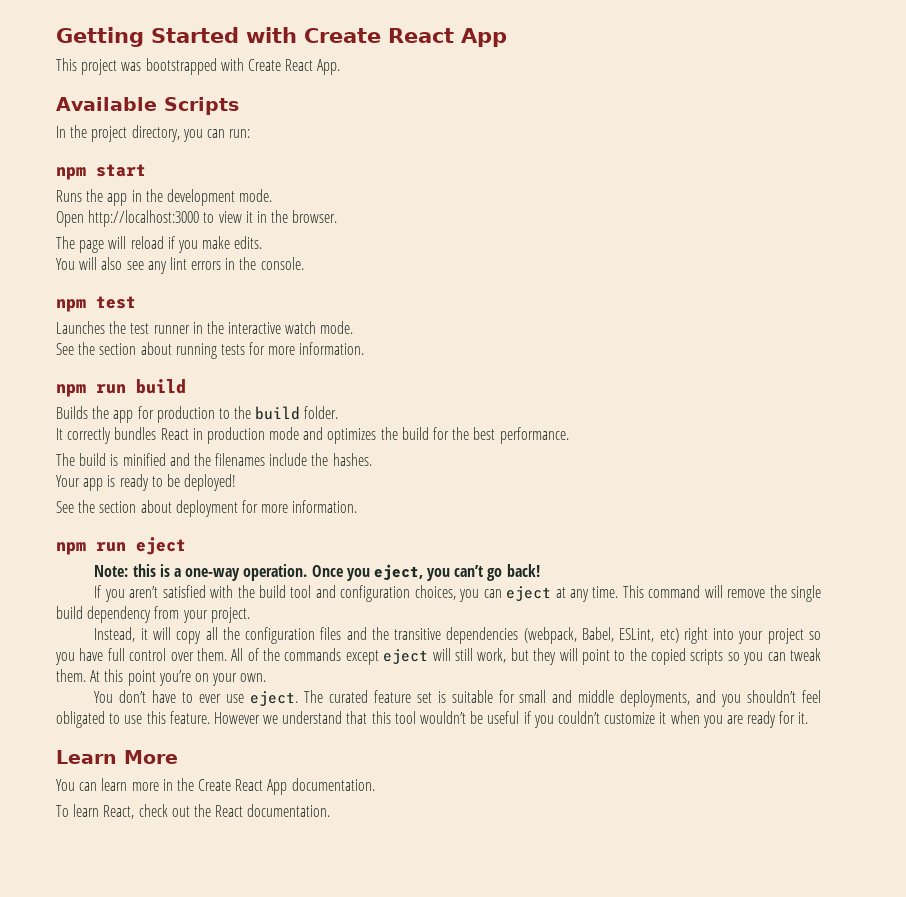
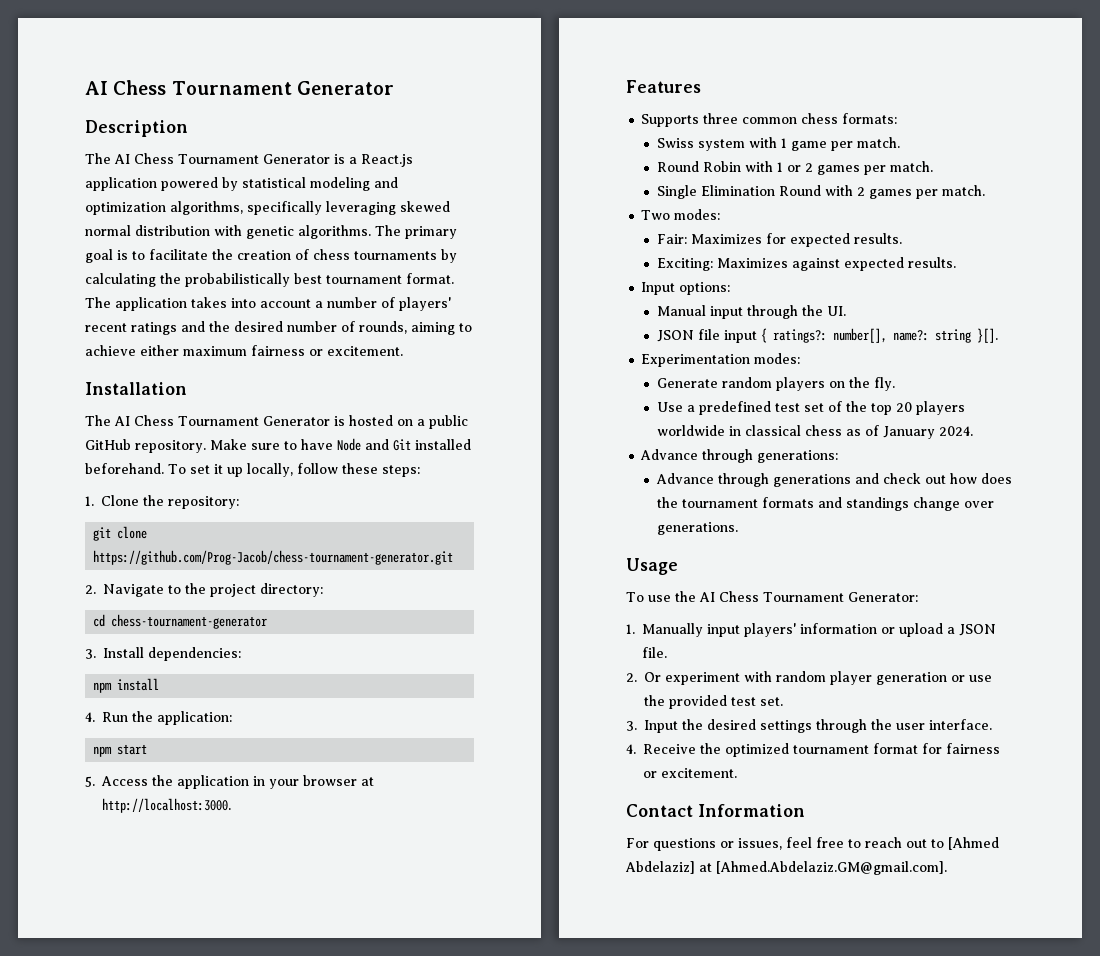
[56,27,507,47] [56,58,341,75] [56,97,239,115] [56,125,251,142] [56,164,146,180] [56,189,273,206] [56,210,338,227] [56,236,263,253] [56,257,304,274] [56,296,136,312] [56,321,354,334] [56,342,365,359] [56,379,186,397] [56,406,339,423] [56,427,569,444] [56,453,372,466] [56,474,237,491] [56,500,358,517] [56,537,186,555] [94,564,540,581] [94,585,822,602] [56,606,250,623] [94,627,821,644] [55,648,821,665] [56,669,267,686] [94,690,821,707] [56,711,809,728] [56,750,178,764] [56,778,375,795] [56,804,331,819] Getting Started with Create React App // This project was bootstrapped with Create React App. // Available Scripts // In the project directory, you can run: // npm start // Runs the app in the development mode. // Open http://localhost:3000 to view it in the browser. // The page will reload if you make edits. // You will also see any lint errors in the console. // npm test // Launches the test runner in the interactive watch mode. // See the section about running tests for more information. // npm run build // Builds the app for production to the build folder. // It correctly bundles React in production mode and optimizes the build for the best performance. // The build is minified and the filenames include the hashes. // Your app is ready to be deployed! // See the section about deployment for more information. // npm run eject // Note: this is a one-way operation. Once you eject, you can’t go back! // If you aren’t satisfied with the build tool and configuration choices, you can eject at any time. This command will remove the single build dependency from your project. // Instead, it will copy all the configuration files and the transitive dependencies (webpack, Babel, ESLint, etc) right into your project so you have full control over them. All of the commands except eject will still work, but they will point to the copied scripts so you can tweak them. At this point you’re on your own. // You don’t have to ever use eject. The curated feature set is suitable for small and middle deployments, and you shouldn’t feel obligated to use this feature. However we understand that this tool wouldn’t be useful if you couldn’t customize it when you are ready for it. // Learn More // You can learn more in the Create React App documentation. // To learn React, check out the React documentation. -> [85,80,394,95] [85,120,188,137] [85,153,413,167] [85,177,398,191] [85,201,450,215] [85,225,457,239] [85,249,457,263] [85,273,454,287] [85,297,451,311] [85,321,472,335] [85,345,403,356] [85,382,187,395] [85,415,468,429] [85,438,471,453] [85,463,420,477] [85,495,239,509] [93,526,148,541] [93,550,454,565] [85,583,323,597] [93,614,268,629] [85,647,241,661] [93,678,160,693] [85,711,232,725] [93,744,148,757] [85,775,374,789] [102,798,231,813] [626,80,701,93] [641,113,898,127] [656,137,900,151] [656,161,933,175] [656,185,985,199] [641,209,721,220] [656,233,902,247] [656,257,956,271] [641,282,731,295] [656,305,846,319] [656,328,998,343] [641,353,801,367] [656,377,895,391] [656,401,965,415] [656,425,973,439] [640,449,839,463] [655,473,1012,487] [656,497,994,511] [656,522,738,535] [626,558,678,575] [626,591,918,602] [626,623,996,637] [642,647,667,658] [626,671,992,685] [644,695,783,709] [626,719,992,733] [626,743,1000,757] [643,768,737,778] [626,804,805,817] [626,837,999,851] [625,861,947,875] AI Chess Tournament Generator // Description // The AI Chess Tournament Generator is a React.js application powered by statistical modeling and optimization algorithms, specifically leveraging skewed normal distribution with genetic algorithms. The primary goal is to facilitate the creation of chess tournaments by calculating the probabilistically best tournament format. The application takes into account a number of players' recent ratings and the desired number of rounds, aiming to achieve either maximum fairness or excitement. // Installation // The AI Chess Tournament Generator is hosted on a public GitHub repository. Make sure to have Node and Git installed beforehand. To set it up locally, follow these steps: // 1. Clone the repository: // git clone https://github.com/Prog-Jacob/chess-tournament-generator.git // 2. Navigate to the project directory: // cd chess-tournament-generator // 3. Install dependencies: // npm install // 4. Run the application: // npm start // 5. Access the application in your browser at http://localhost:3000. // Features // Supports three common chess formats: // Swiss system with 1 game per match. // Round Robin with 1 or 2 games per match. // Single Elimination Round with 2 games per match. // Two modes: // Fair: Maximizes for expected results. // Exciting: Maximizes against expected results. // Input options: // Manual input through the UI. // JSON file input { ratings?: number[], name?: string }[]. // Experimentation modes: // Generate random players on the fly. // Use a predefined test set of the top 20 players worldwide in classical chess as of January 2024. // Advance through generations: // Advance through generations and check out how does the tournament formats and standings change over generations. // Usage // To use the AI Chess Tournament Generator: // 1. Manually input players' information or upload a JSON file. // 2. Or experiment with random player generation or use the provided test set. // 3. Input the desired settings through the user interface. // 4. Receive the optimized tournament format for fairness or excitement. // Contact Information // For questions or issues, feel free to reach out to [Ahmed Abdelaziz] at [Ahmed.Abdelaziz.GM@gmail.com].

